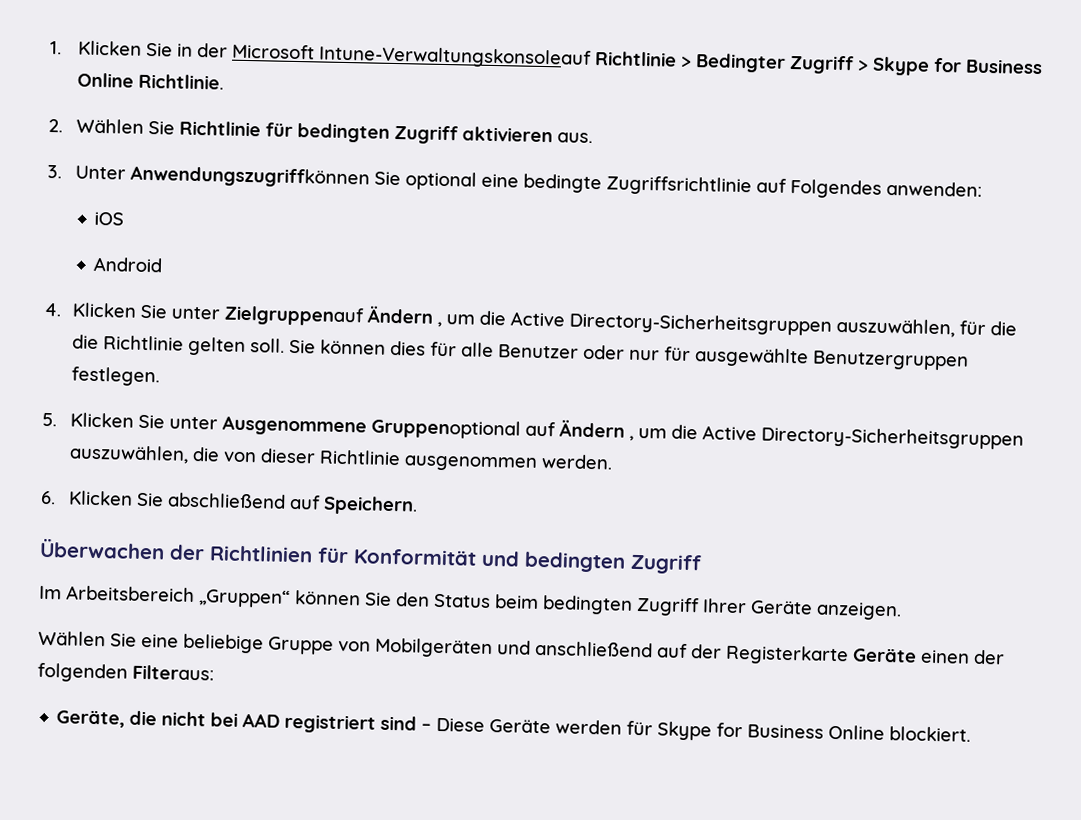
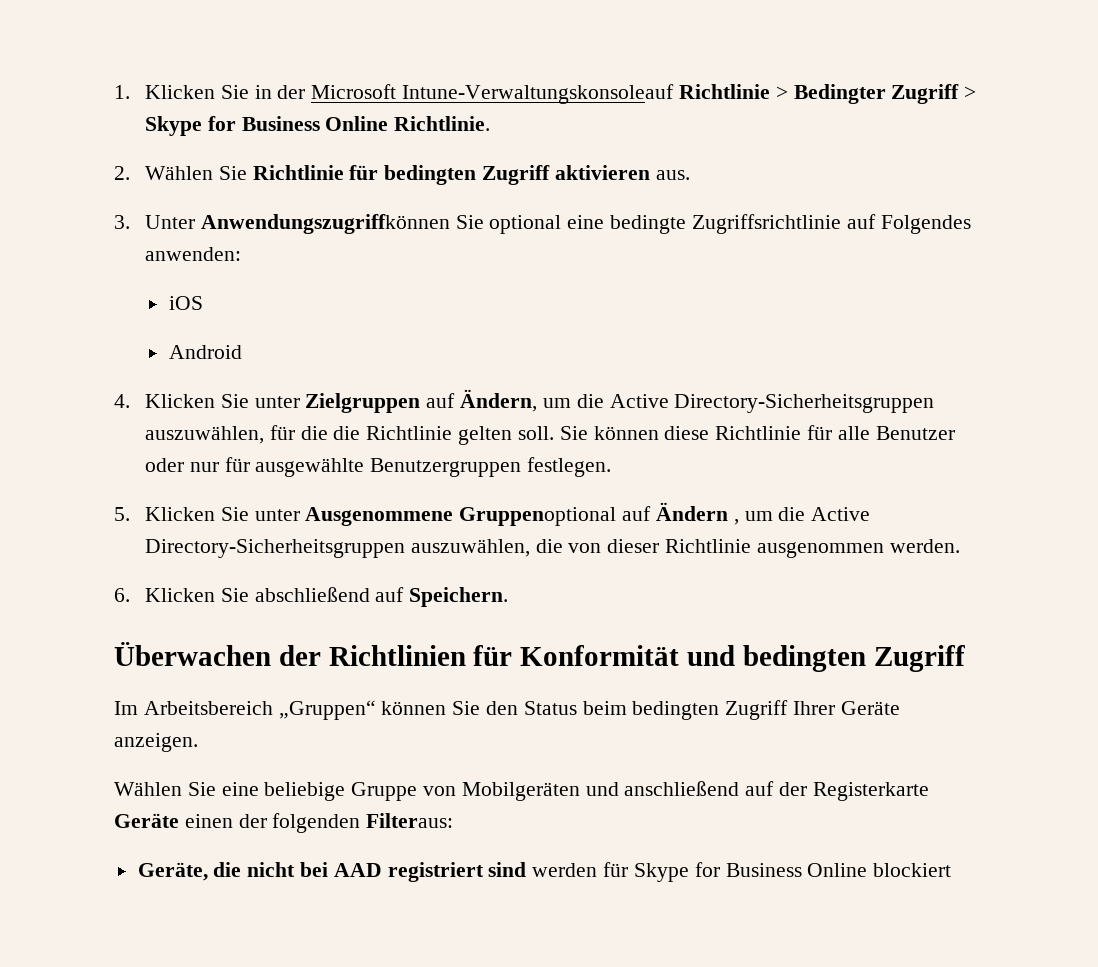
[223,305,442,327] Zielgruppenauf Ändern , -> [305,389,538,413] Zielgruppen auf Ändern,
[389,340,426,356] dies -> [664,426,802,440] diese Richtlinie
[421,717,552,734] – Diese Geräte -> (527, 869) none
[889,726,972,742] blockiert. -> [873,863,952,877] blockiert

